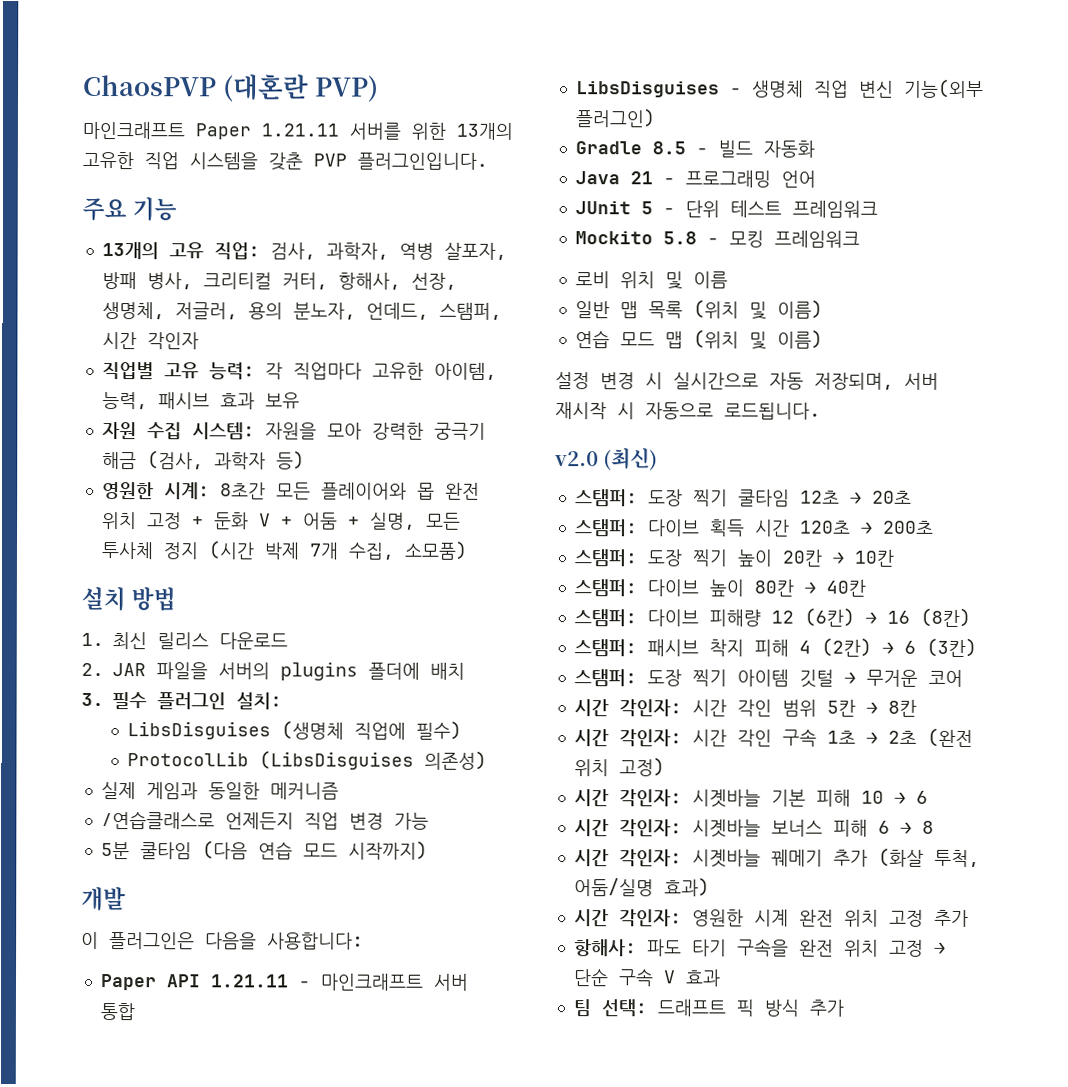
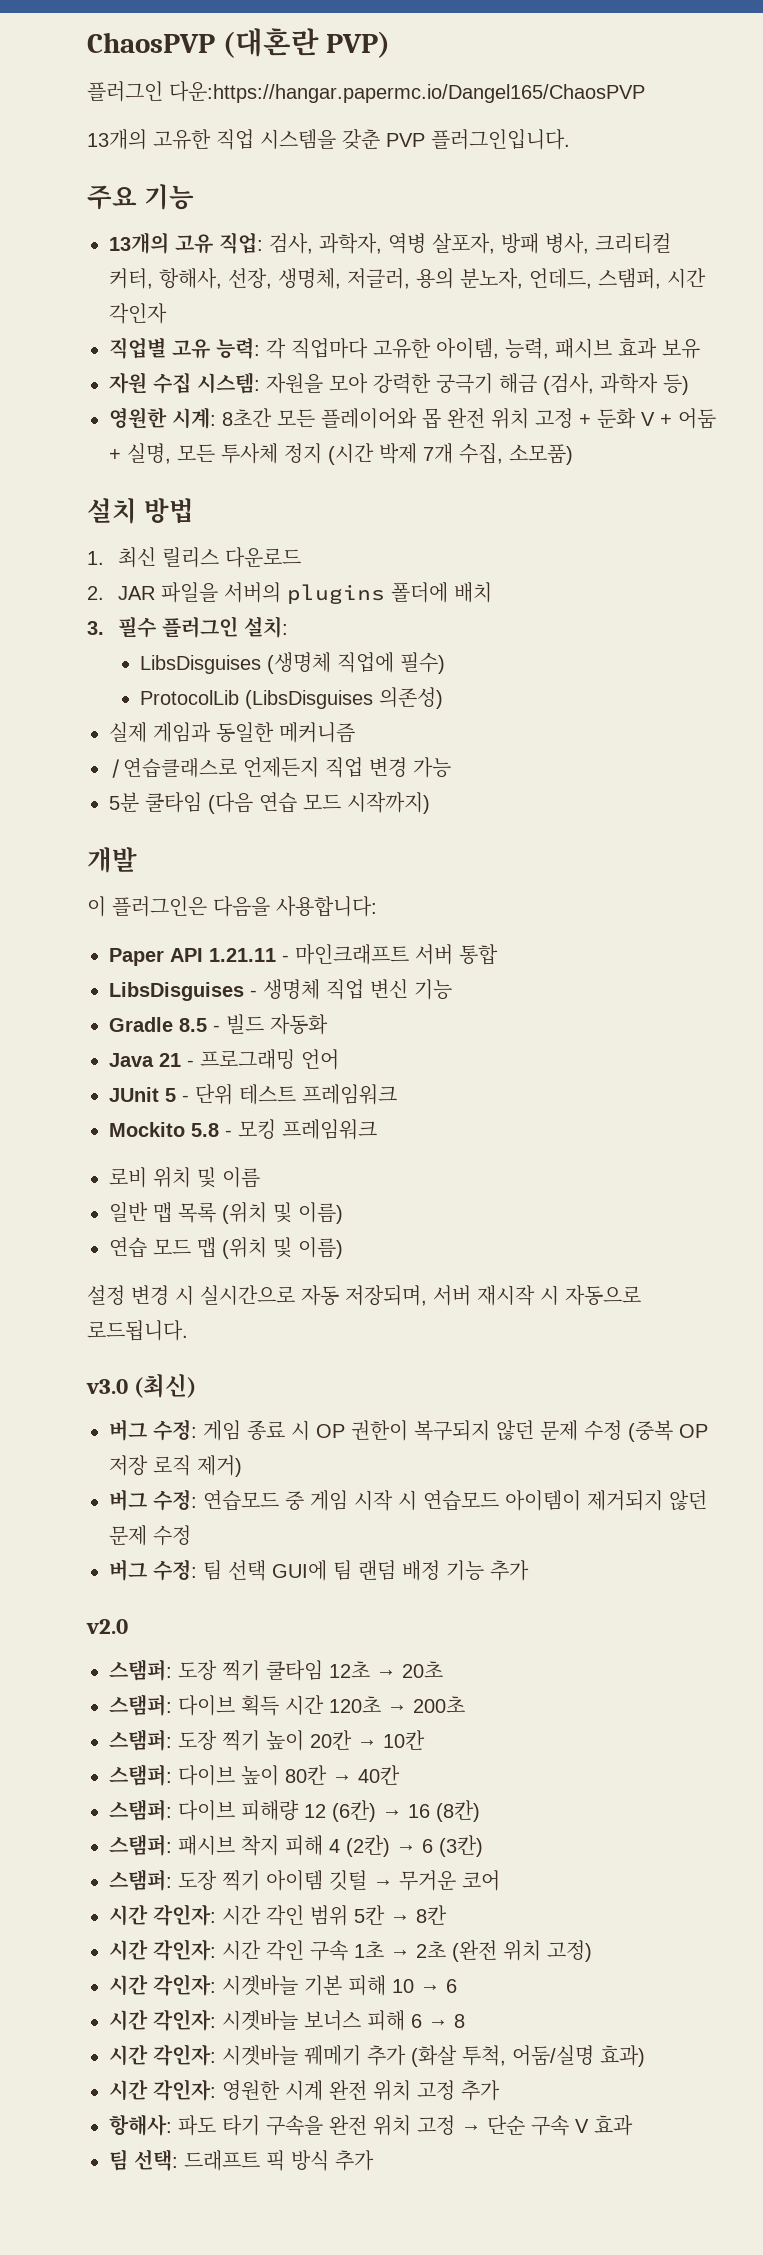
[82,121,446,140] 마인크래프트 Paper 1.21.11 서버를 위한 -> [87,81,645,103] 플러그인 다운:https://hangar.papermc.io/Dangel165/ChaosPVP //
[903,78,984,99] [574,108,655,128] 기능(외부 플러그인) -> [414,979,452,1000] 기능
(821, 411) none -> [86,1374,197,1398] [109,1419,708,1442] [109,1455,242,1477] [109,1489,707,1511] [109,1525,191,1546] [109,1559,529,1581] // v3.0 (최신) // 버그 수정: 게임 종료 시 OP 권한이 복구되지 않던 문제 수정 (중복 OP 저장 로직 제거) // 버그 수정: 연습모드 중 게임 시작 시 연습모드 아이템이 제거되지 않던 문제 수정 // 버그 수정: 팀 선택 GUI에 팀 랜덤 배정 기능 추가
[603,447,659,471] (최신) -> (128, 1626) none

